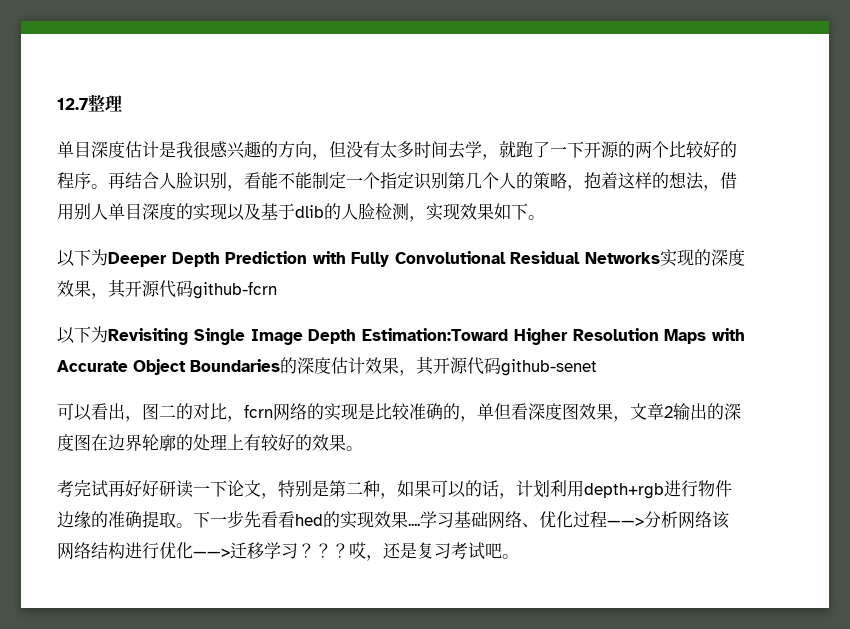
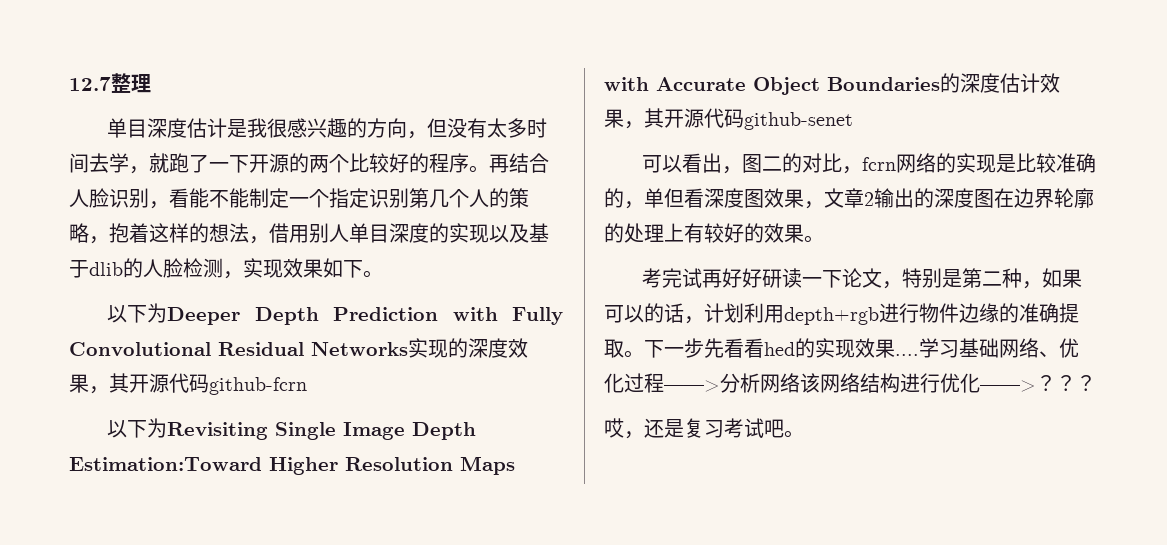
[230,542,298,559] 迁移学习 -> (1036, 386) none
(349, 550) none -> (1096, 383) //

